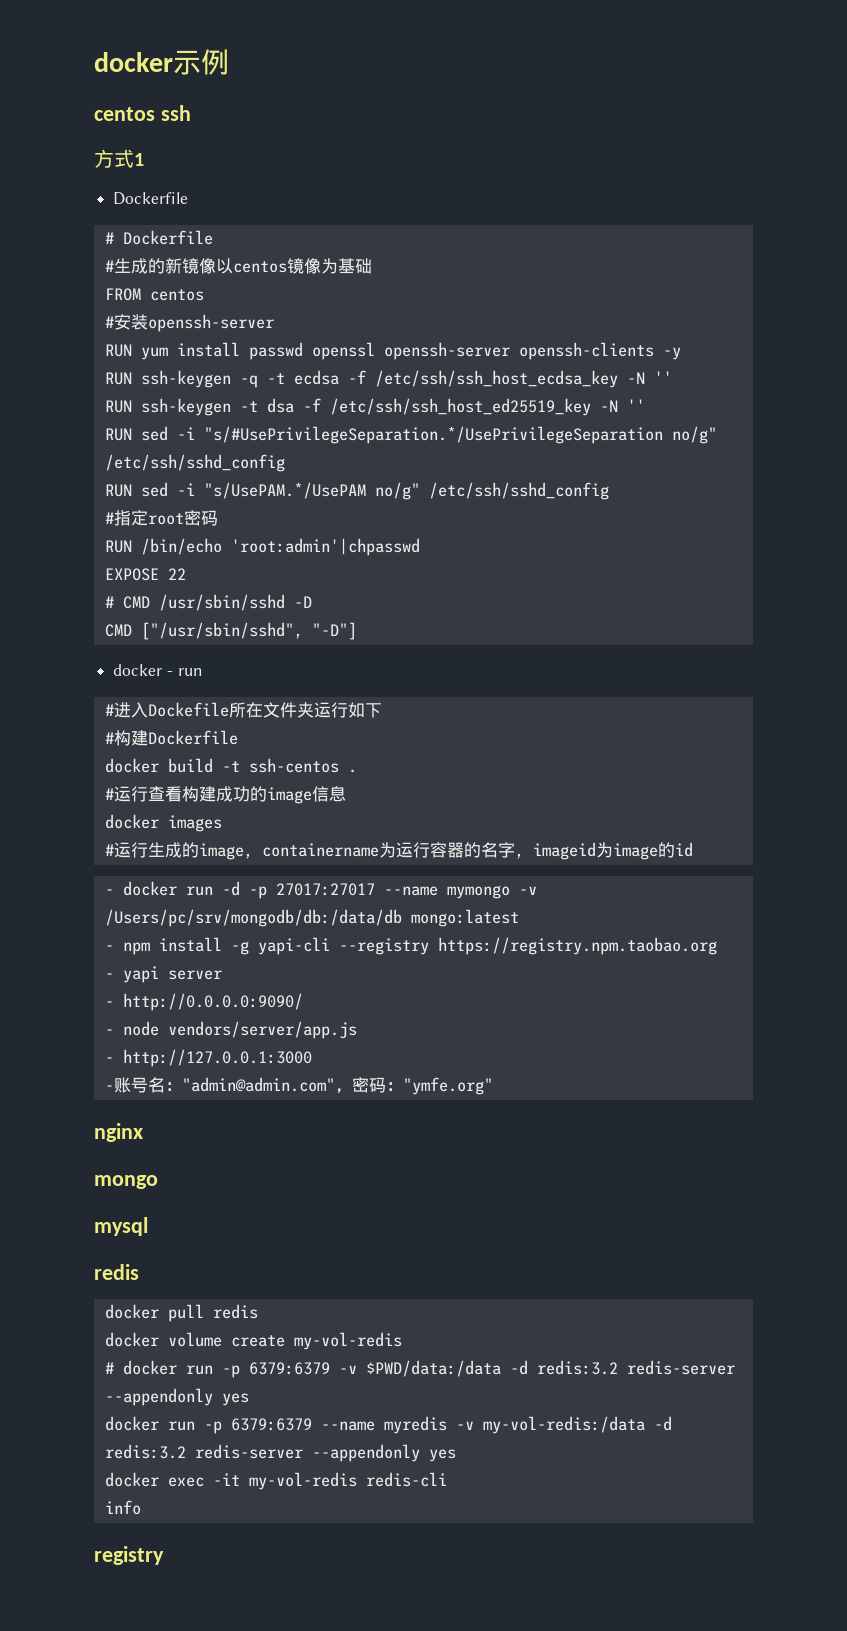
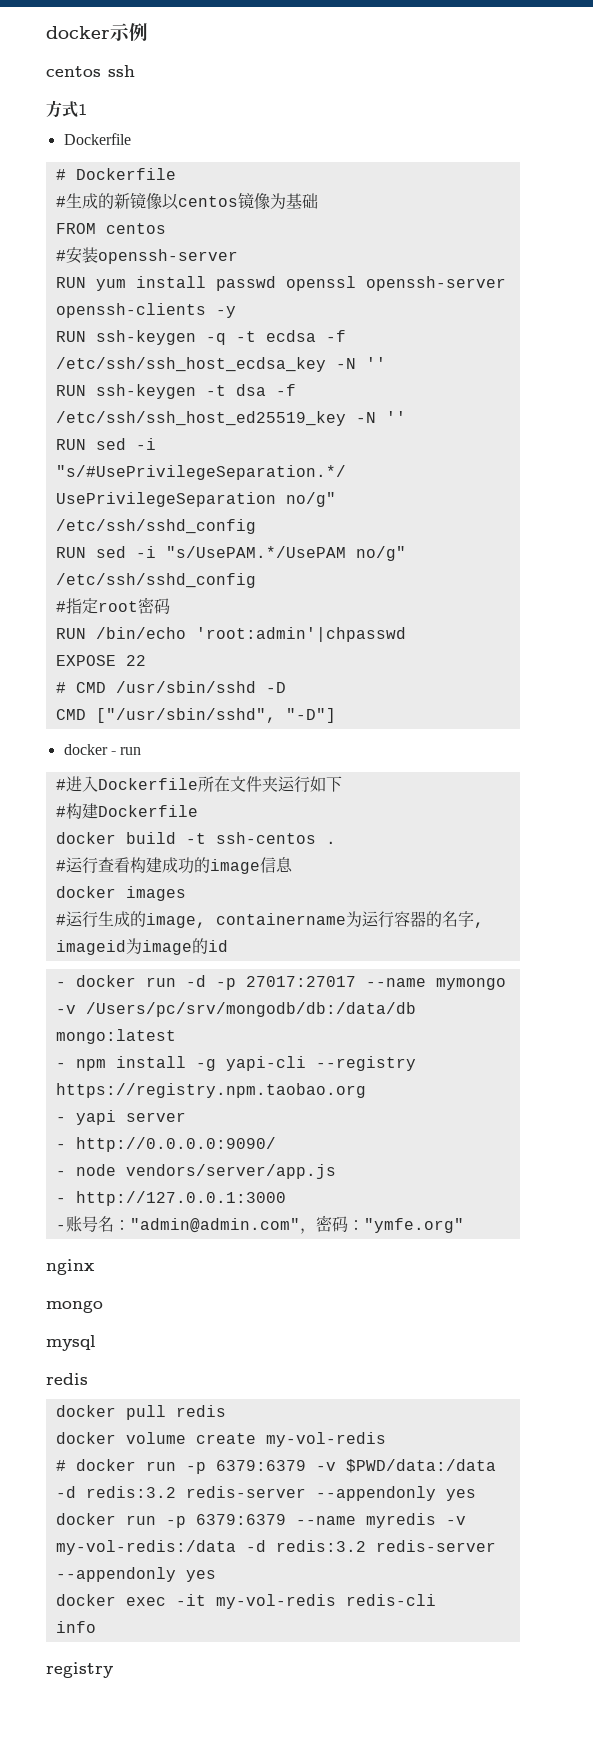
[147,702,229,717] Dockefile -> [97,778,198,790] Dockerfile

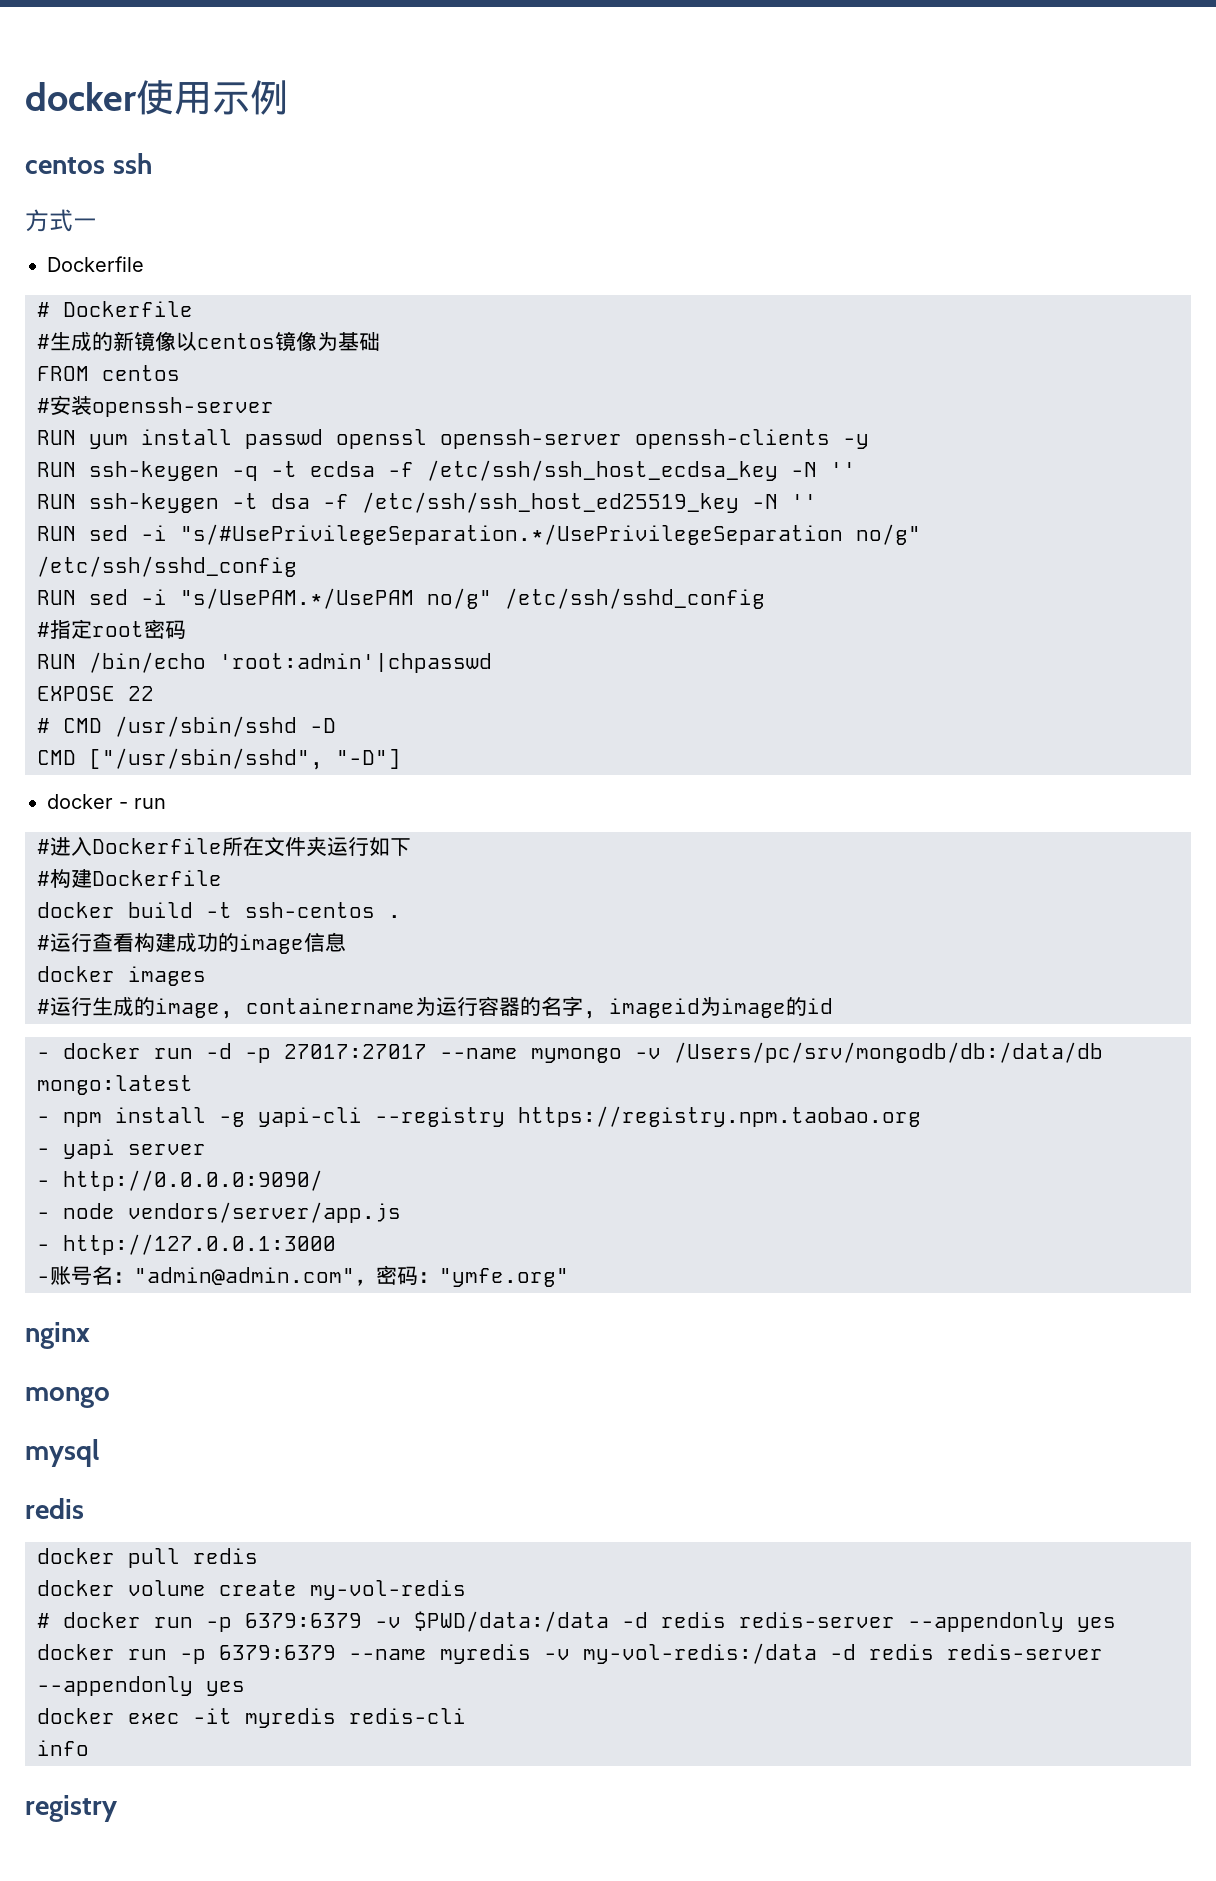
[46,26,110,39] docker -> [25,80,212,115] docker使用
[78,104,87,115] 1 -> [73,218,97,229] 一
[85,1486,176,1498] redis:3.2 -> [661,1612,726,1628] redis
[275,1540,366,1552] redis:3.2 -> [869,1644,934,1660] redis
[215,1594,336,1609] my-vol-redis -> [245,1708,336,1728] myredis

